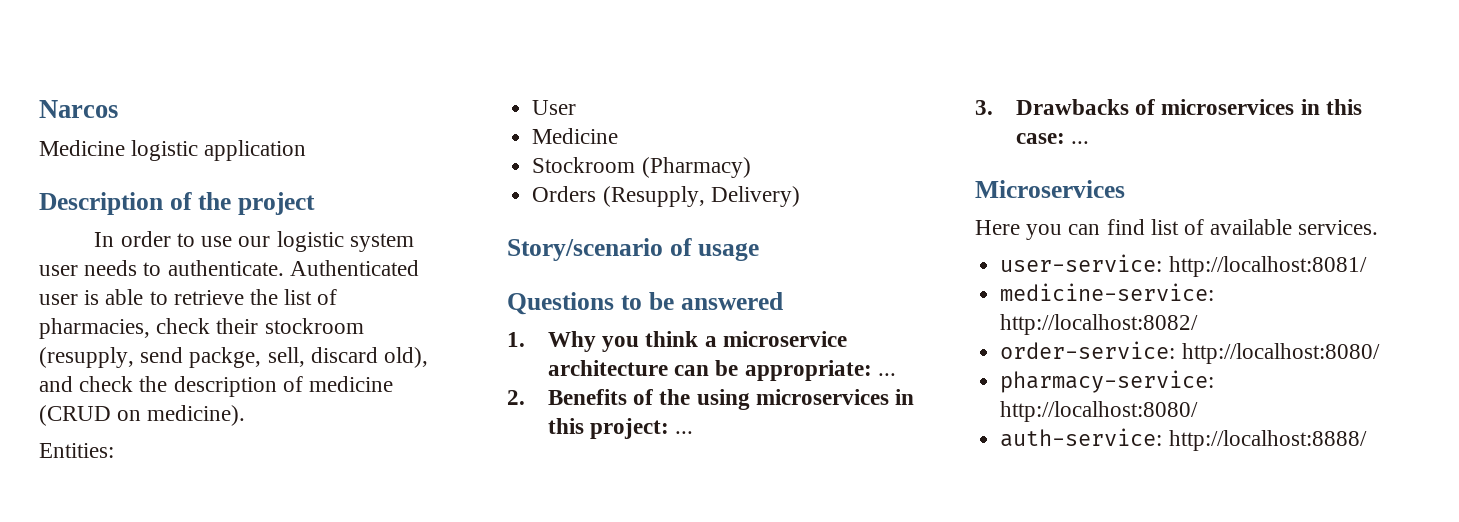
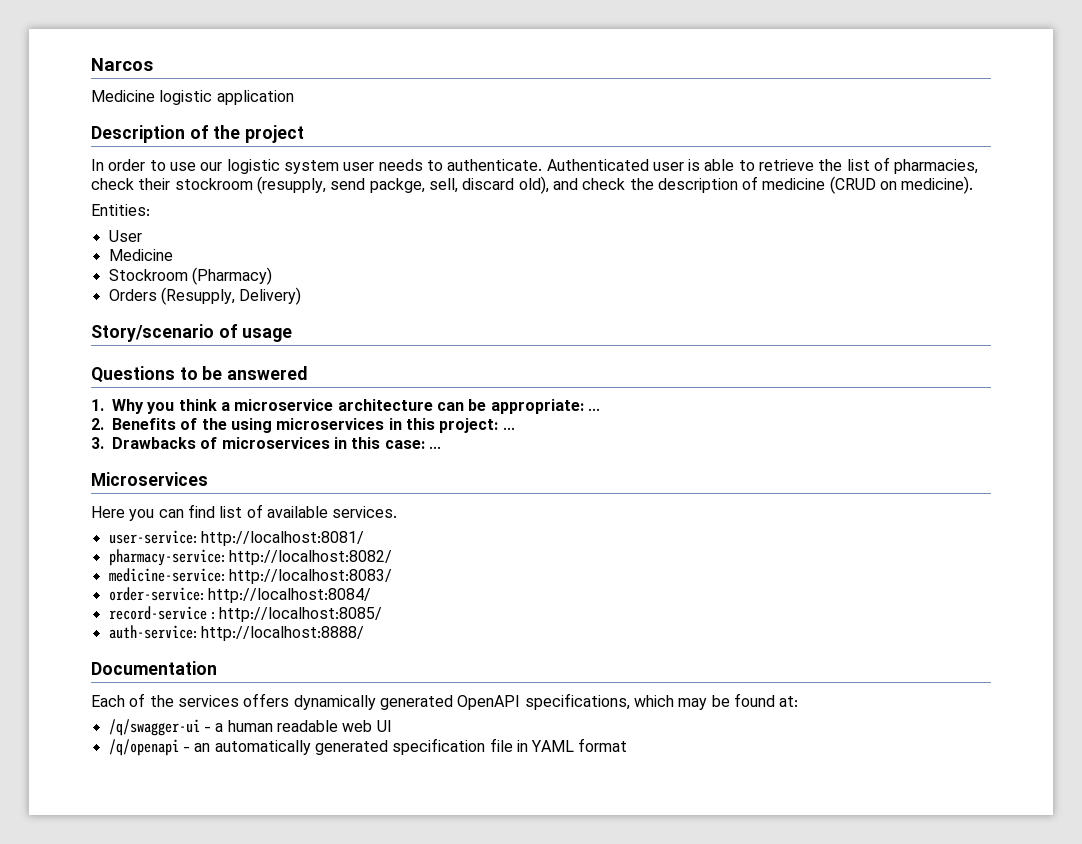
[1000,283,1215,301] medicine-service: -> [108,549,225,566] pharmacy-service:
(1199, 324) none -> [108,568,392,584] // medicine-service: http://localhost:8083/
[1181,343,1380,364] [1000,370,1215,393] [1000,401,1199,422] [1000,428,1367,451] http://localhost:8080/ // pharmacy-service: http://localhost:8080/ // auth-service: http://localhost:8888/ -> [207,588,371,603] [108,606,383,622] [108,625,364,641] [91,661,217,675] [91,693,799,710] [108,719,392,736] [108,738,628,756] http://localhost:8084/ // record-service : http://localhost:8085/ // auth-service: http://localhost:8888/ // Documentation // Each of the services offers dynamically generated OpenAPI specifications, which may be found at: // /q/swagger-ui - a human readable web UI // /q/openapi - an automatically generated specification file in YAML format

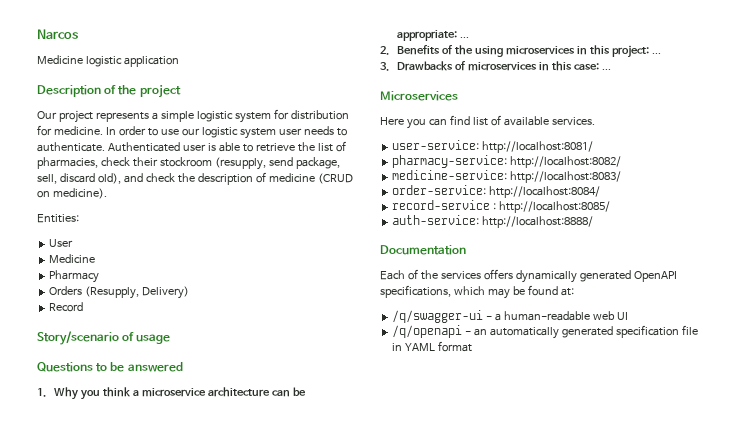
(305, 134) none -> [37,109,349,123] [37,125,103,136] Our project represents a simple logistic system for distribution for medicine.
[369,178,425,193] packge, -> [295,157,340,169] package,
[108,267,272,285] Stockroom (Pharmacy) -> [49,270,100,283] Pharmacy
(302, 296) none -> [49,302,84,312] // Record
[227,720,338,732] human readable -> [504,311,591,321] human-readable

